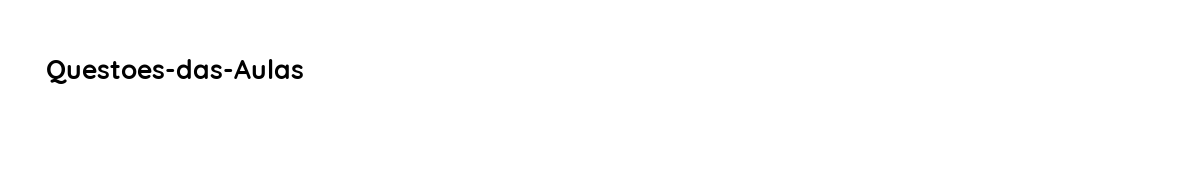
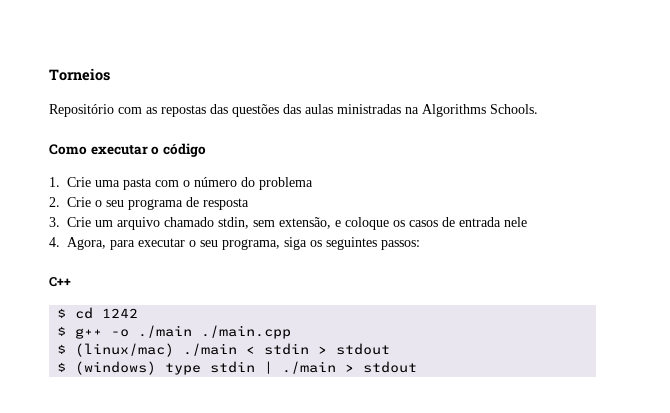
[46,59,304,84] Questoes-das-Aulas -> [49,68,110,81] [49,104,538,117] [49,143,206,157] [49,177,313,190] [49,197,249,210] [49,217,527,230] [49,237,420,250] [49,277,71,287] [57,307,139,319] [57,325,292,339] [57,343,391,357] [57,361,418,375] Torneios // Repositório com as repostas das questões das aulas ministradas na Algorithms Schools. // Como executar o código // 1. Crie uma pasta com o número do problema // 2. Crie o seu programa de resposta // 3. Crie um arquivo chamado stdin, sem extensão, e coloque os casos de entrada nele // 4. Agora, para executar o seu programa, siga os seguintes passos: // C++ // $ cd 1242 // $ g++ -o ./main ./main.cpp // $ (linux/mac) ./main < stdin > stdout // $ (windows) type stdin | ./main > stdout

